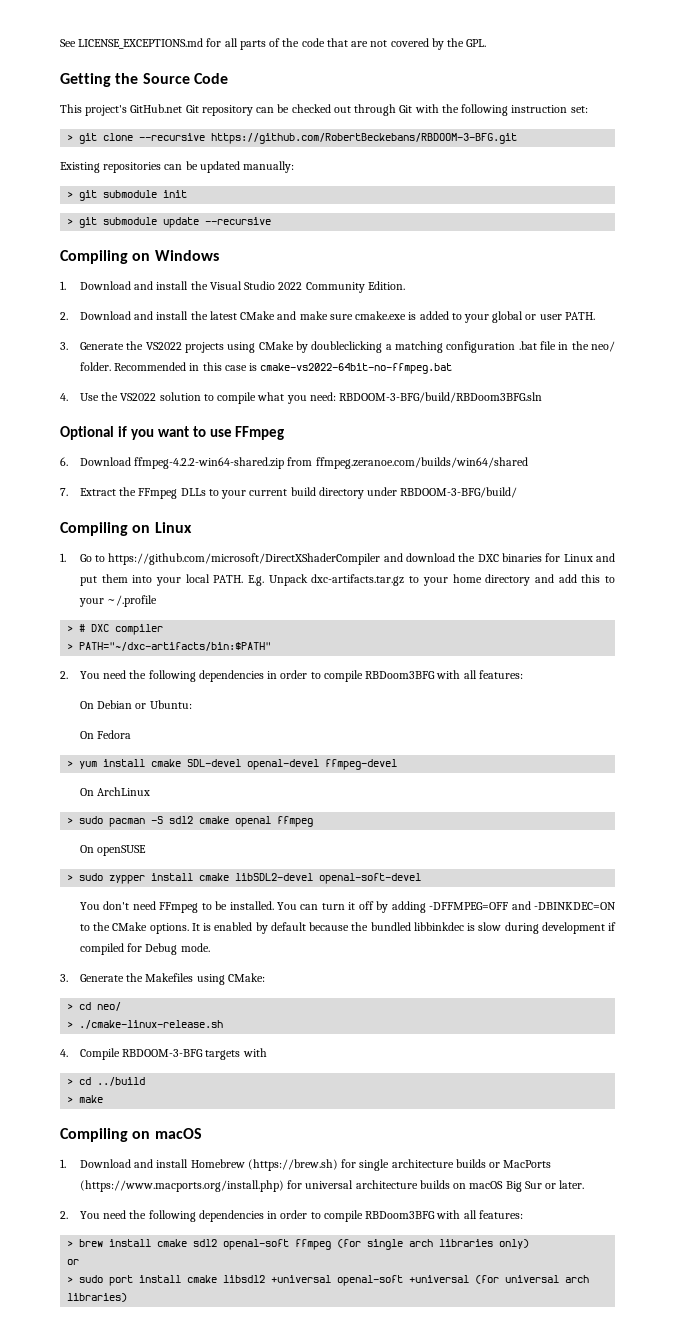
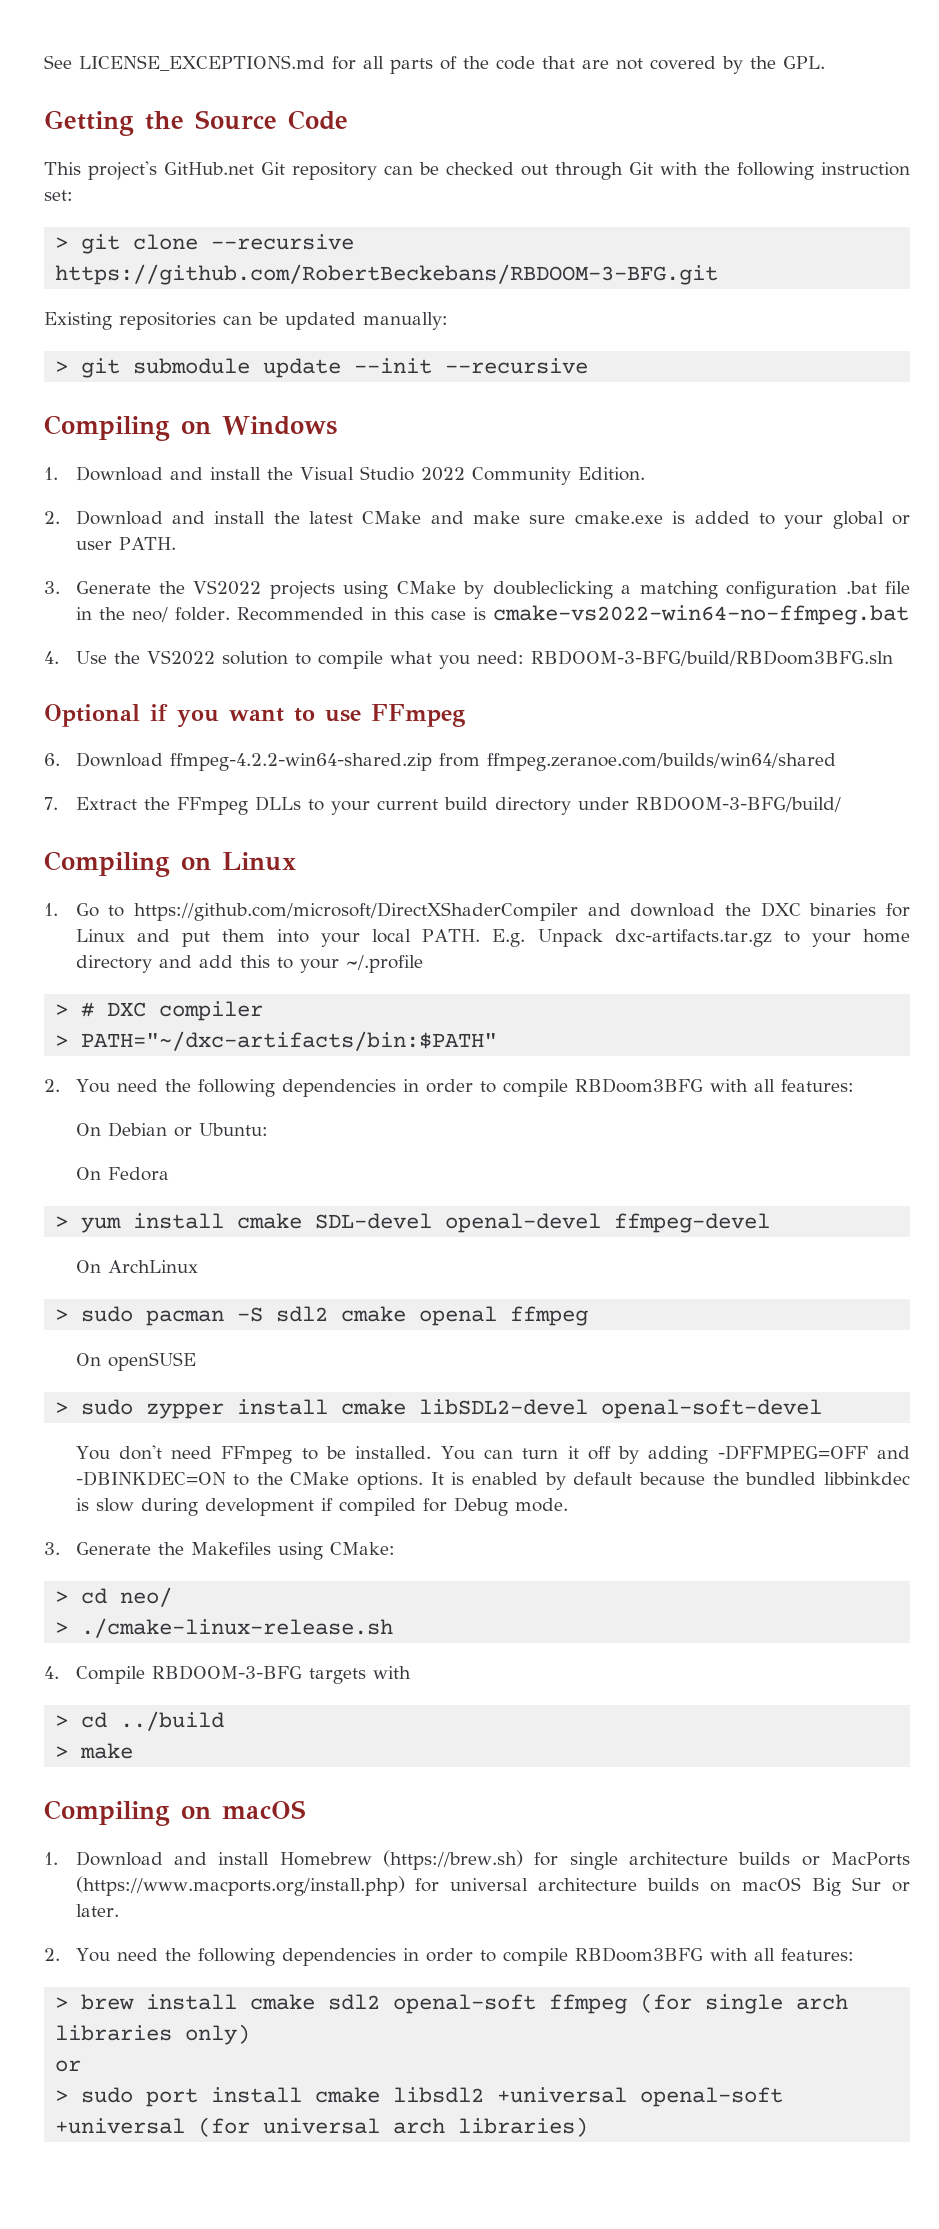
[67,190,188,201] // > git submodule init -> (448, 321) none
(200, 222) none -> [354,358,433,374] --init
[260,363,453,374] cmake-vs2022-64bit-no-ffmpeg.bat -> [492,605,909,625] cmake-vs2022-win64-no-ffmpeg.bat

